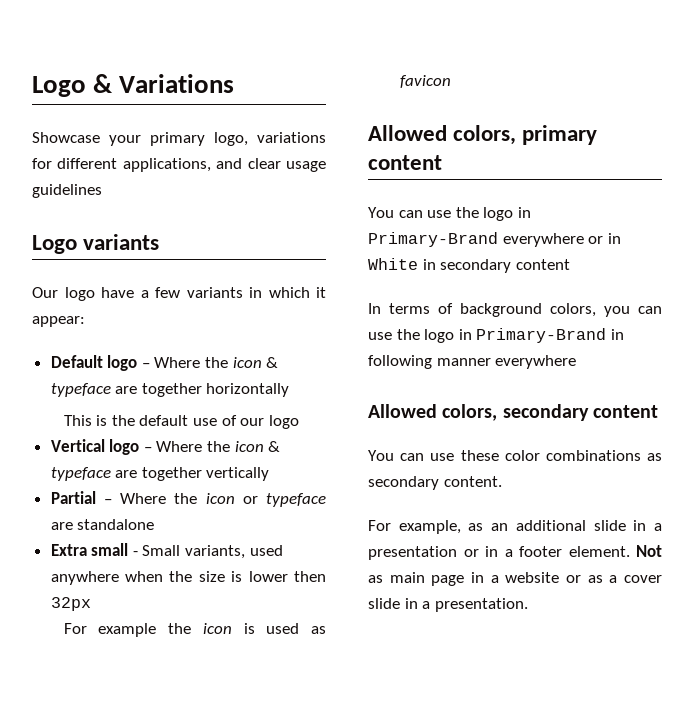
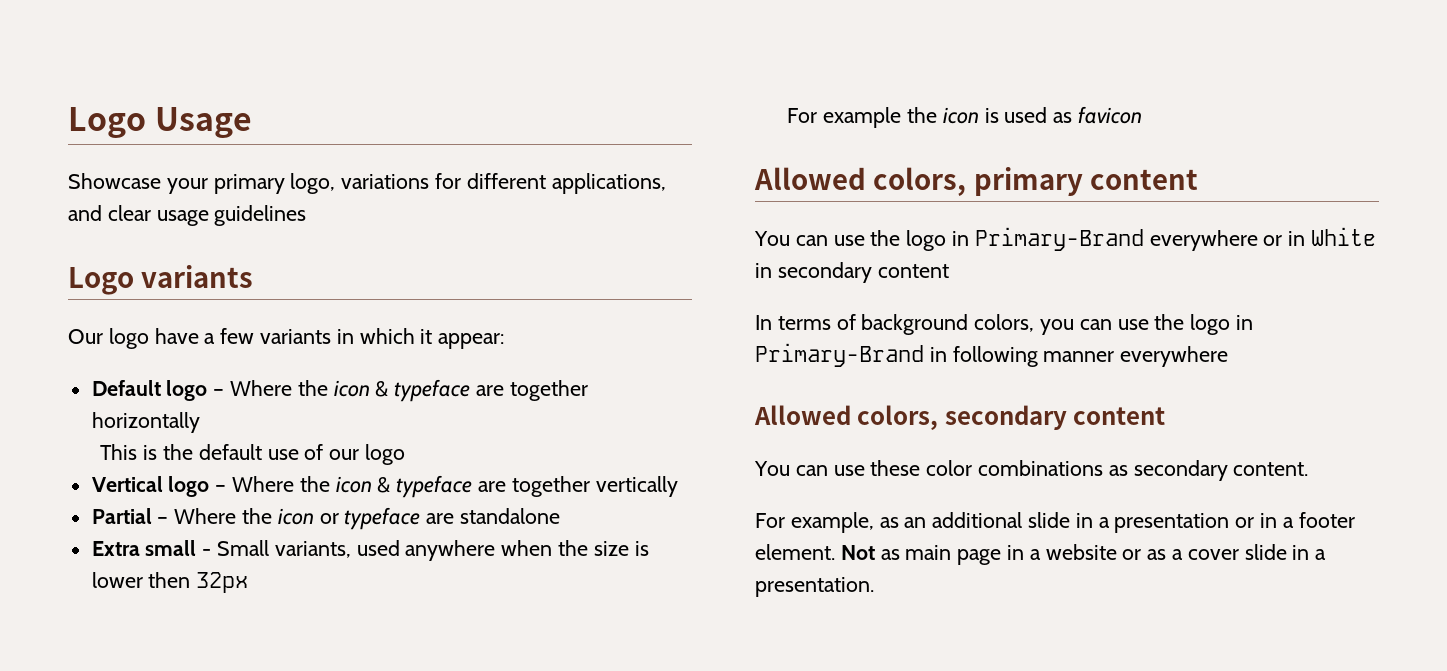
[32,74,235,97] Logo & Variations -> [68,107,252,139] Logo Usage

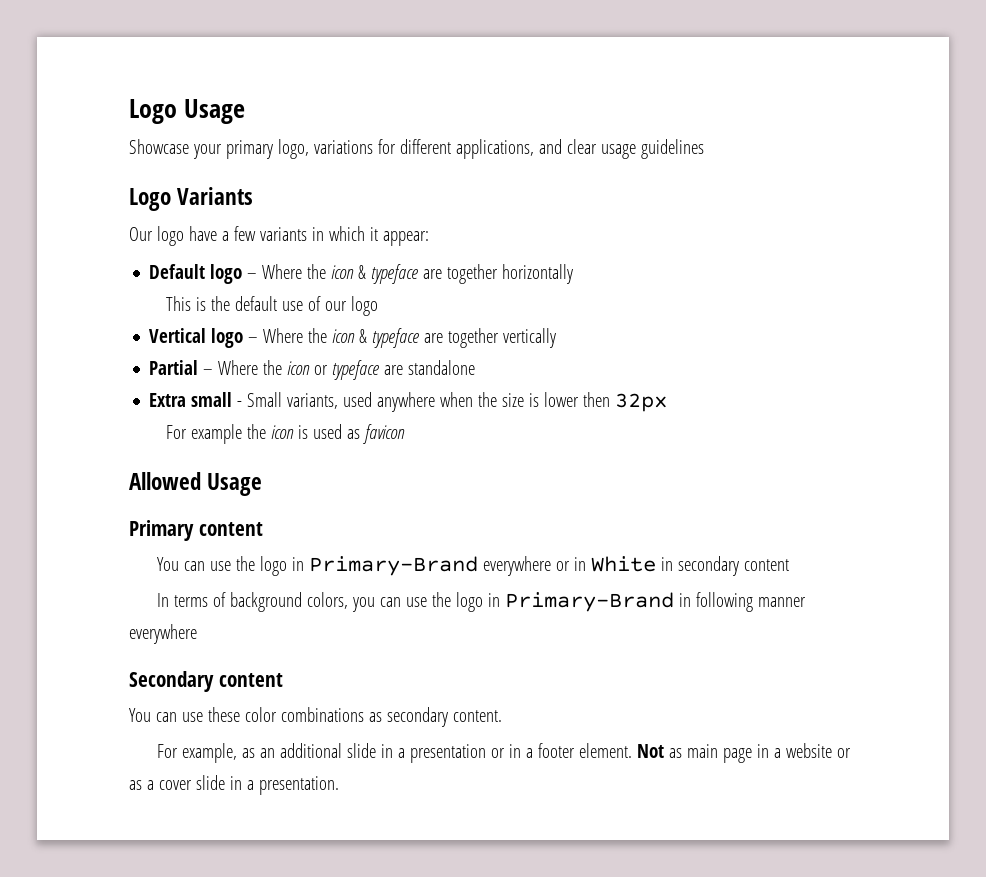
[141,265,254,288] variants -> [177,187,254,205] Variants
[873,167,1083,196] colors, primary -> [207,473,263,496] [129,520,194,541] Usage // Primary
[754,405,1067,430] Allowed colors, secondary -> [129,671,214,692] Secondary

